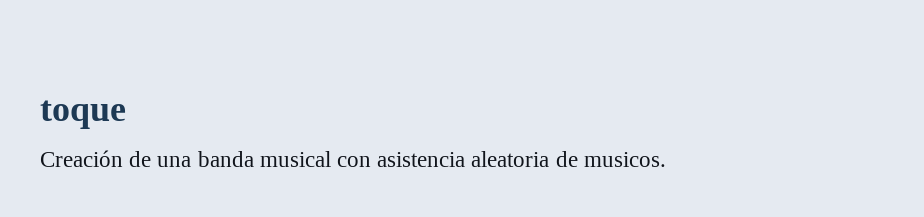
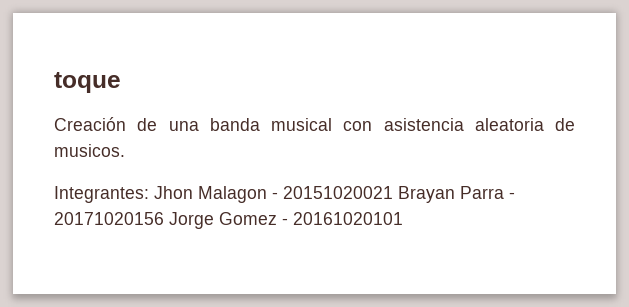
(666, 159) none -> [54,186,515,203] [54,212,403,229] // Integrantes: Jhon Malagon - 20151020021 Brayan Parra - 20171020156 Jorge Gomez - 20161020101

